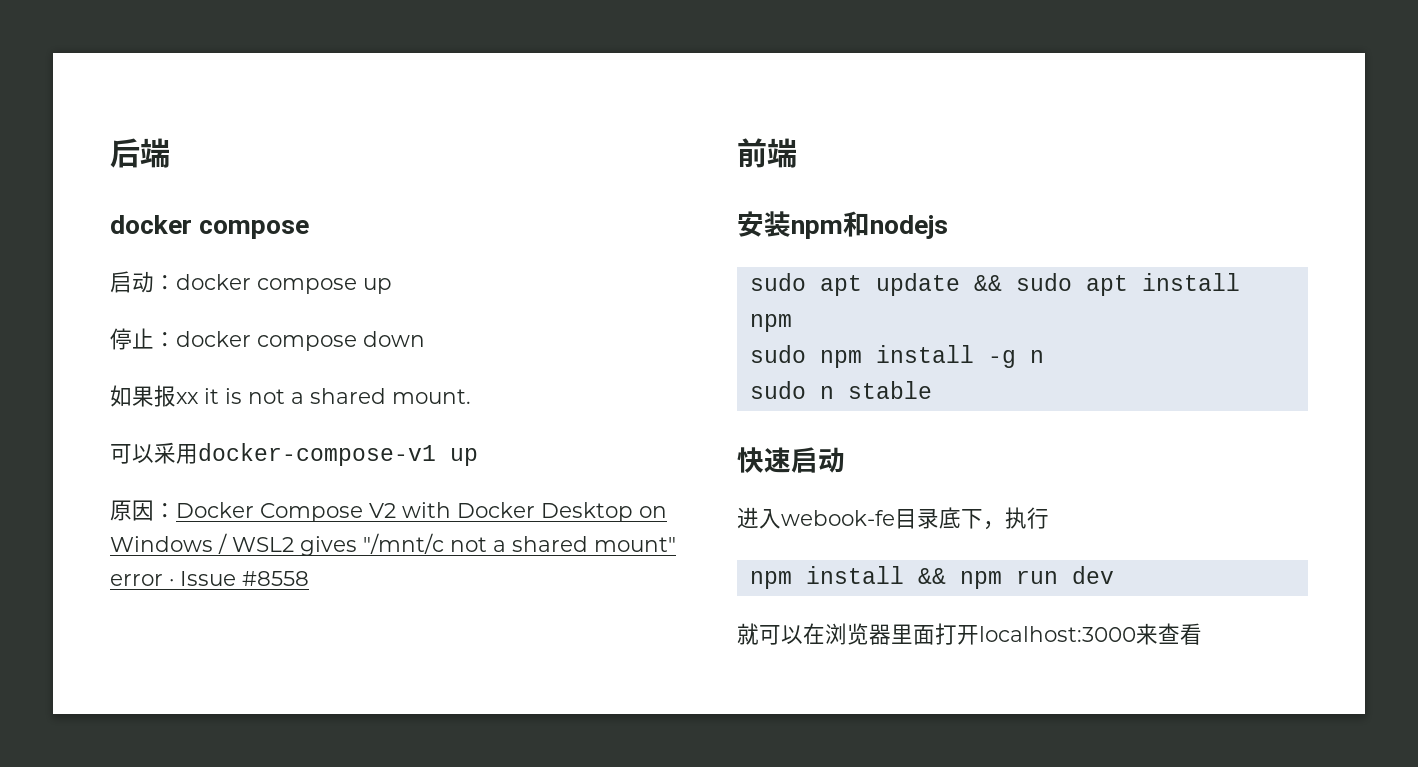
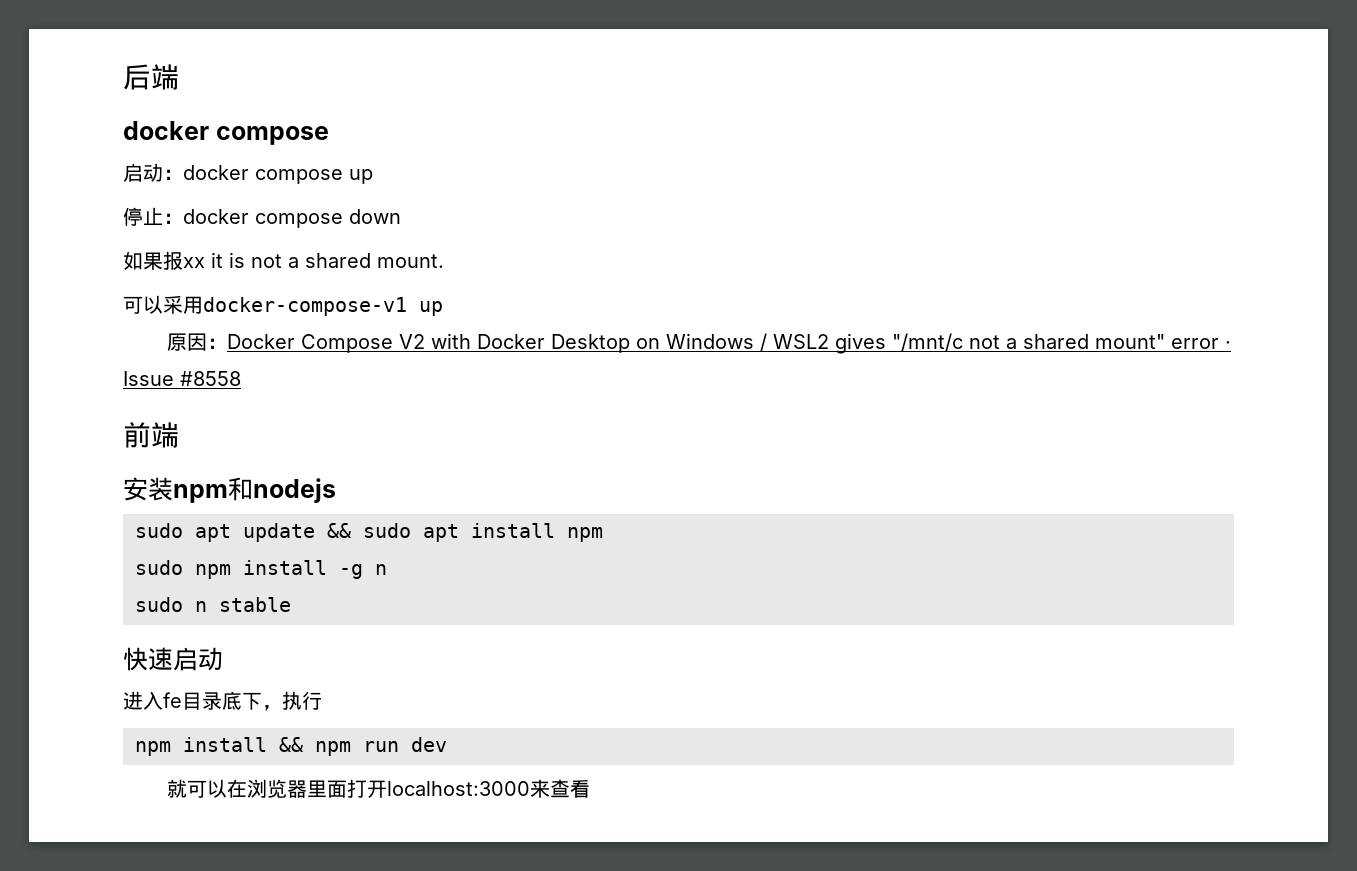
[781,510,895,526] webook-fe -> [163,692,182,708] fe

